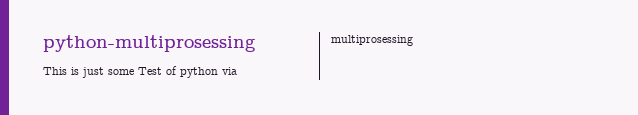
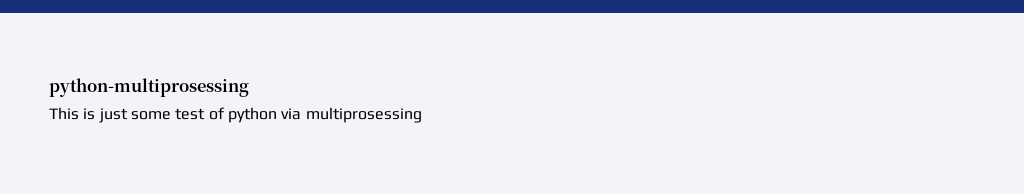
[138,67,162,75] Test -> [175,108,206,120] test

